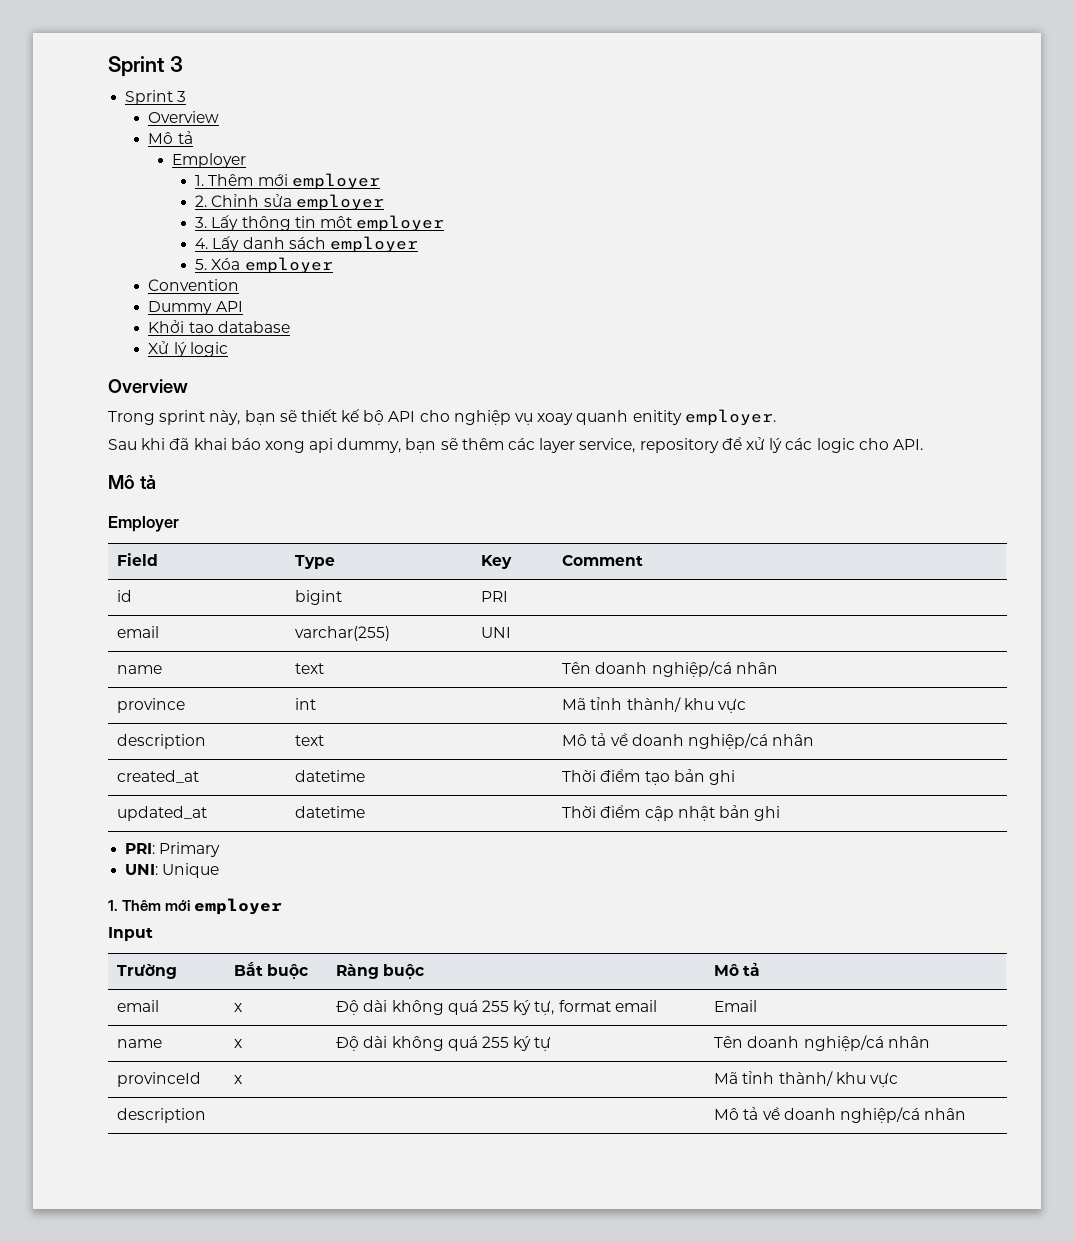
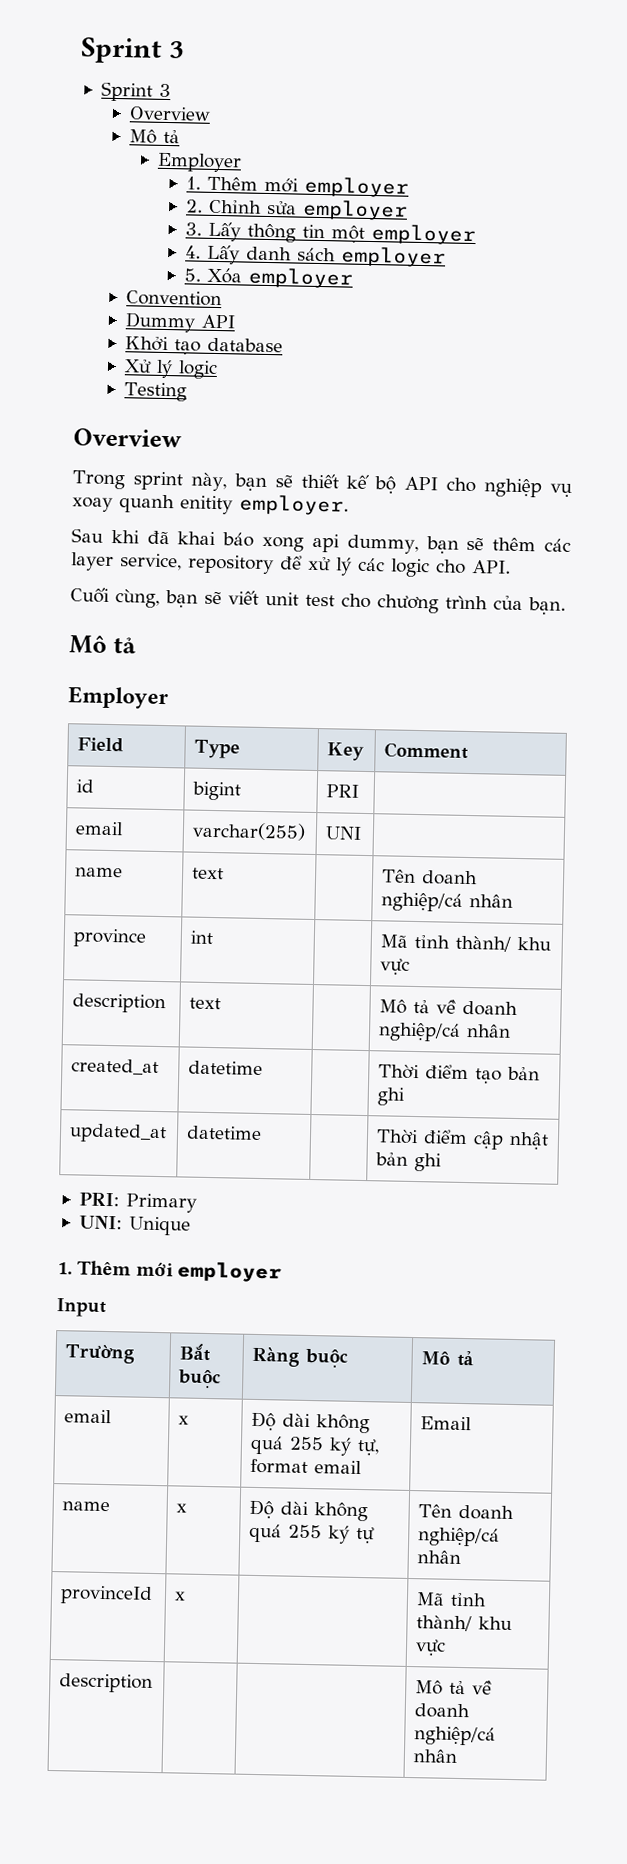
(228, 349) none -> [123,382,187,402] // Testing
(923, 444) none -> [70,587,566,616] // Cuối cùng, bạn sẽ viết unit test cho chương trình của bạn.

